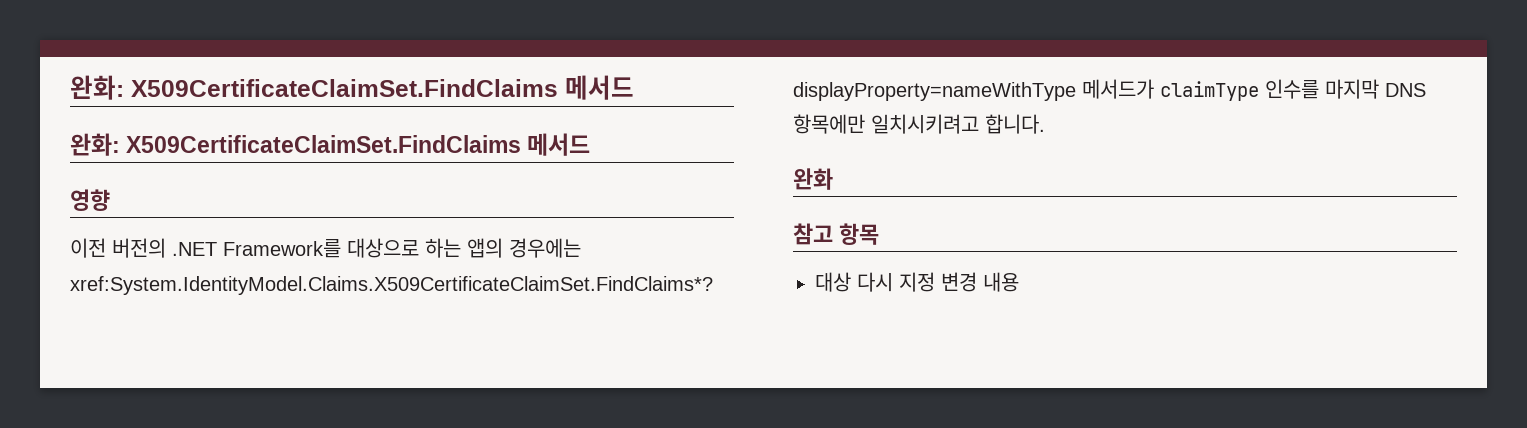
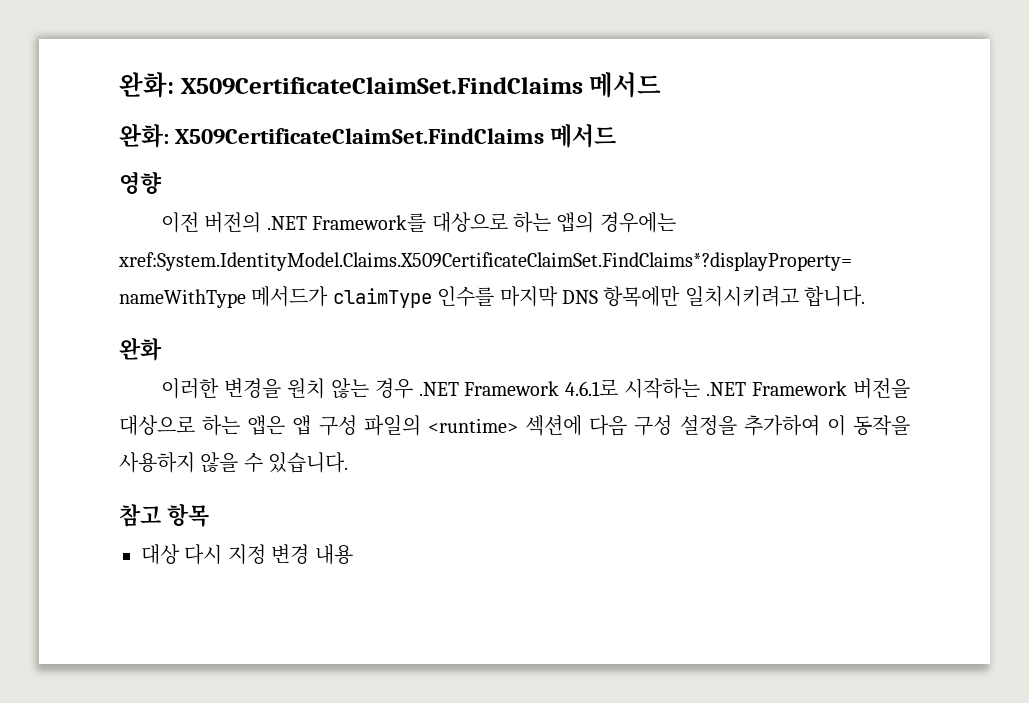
(833, 179) none -> [160,378,910,399] [119,415,911,436] [119,452,349,473] // 이러한 변경을 원치 않는 경우 .NET Framework 4.6.1로 시작하는 .NET Framework 버전을 대상으로 하는 앱은 앱 구성 파일의 <runtime> 섹션에 다음 구성 설정을 추가하여 이 동작을 사용하지 않을 수 있습니다.

